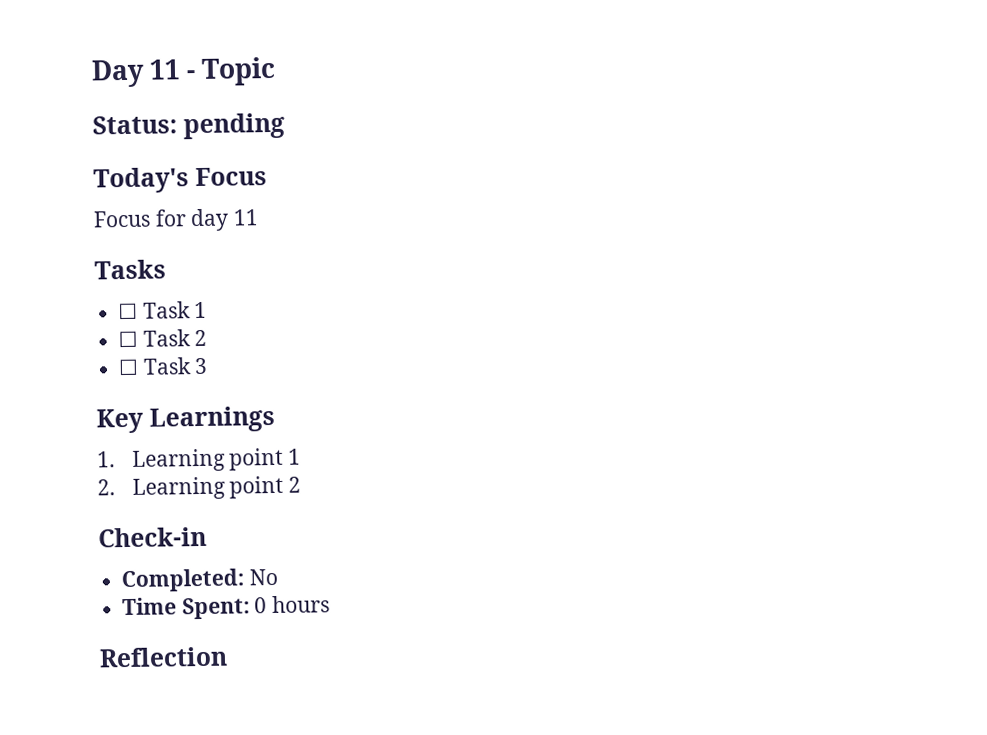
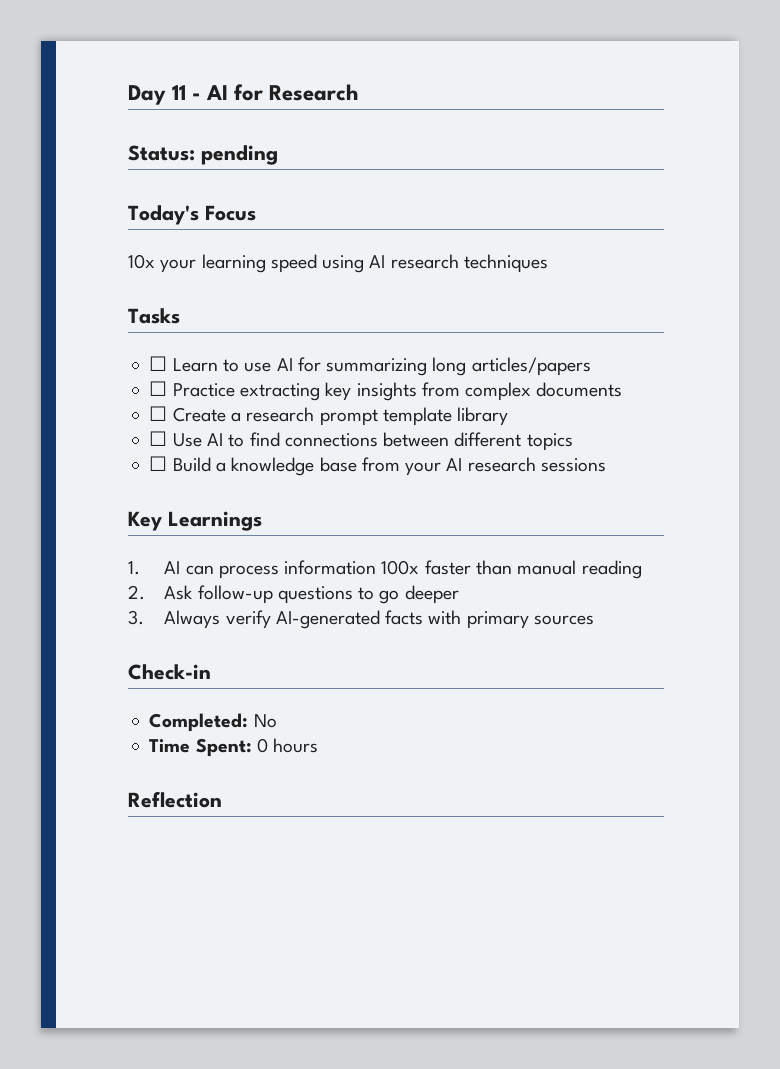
[201,56,277,86] Topic -> [206,84,359,101] AI for Research
[93,208,260,232] [94,259,166,280] [118,301,208,320] [118,329,208,348] [118,357,209,376] [96,405,275,434] [97,447,301,472] [97,475,301,500] Focus for day 11 // Tasks // ☐ Task 1 // ☐ Task 2 // ☐ Task 3 // Key Learnings // 1. Learning point 1 // 2. Learning point 2 -> [128,254,548,273] [128,308,180,324] [149,356,591,376] [149,381,623,401] [149,406,509,426] [149,431,573,451] [149,456,606,476] [128,511,262,531] [128,560,642,579] [128,585,459,604] [128,610,594,629] 10x your learning speed using AI research techniques // Tasks // ☐ Learn to use AI for summarizing long articles/papers // ☐ Practice extracting key insights from complex documents // ☐ Create a research prompt template library // ☐ Use AI to find connections between different topics // ☐ Build a knowledge base from your AI research sessions // Key Learnings // 1. AI can process information 100x faster than manual reading // 2. Ask follow-up questions to go deeper // 3. Always verify AI-generated facts with primary sources

